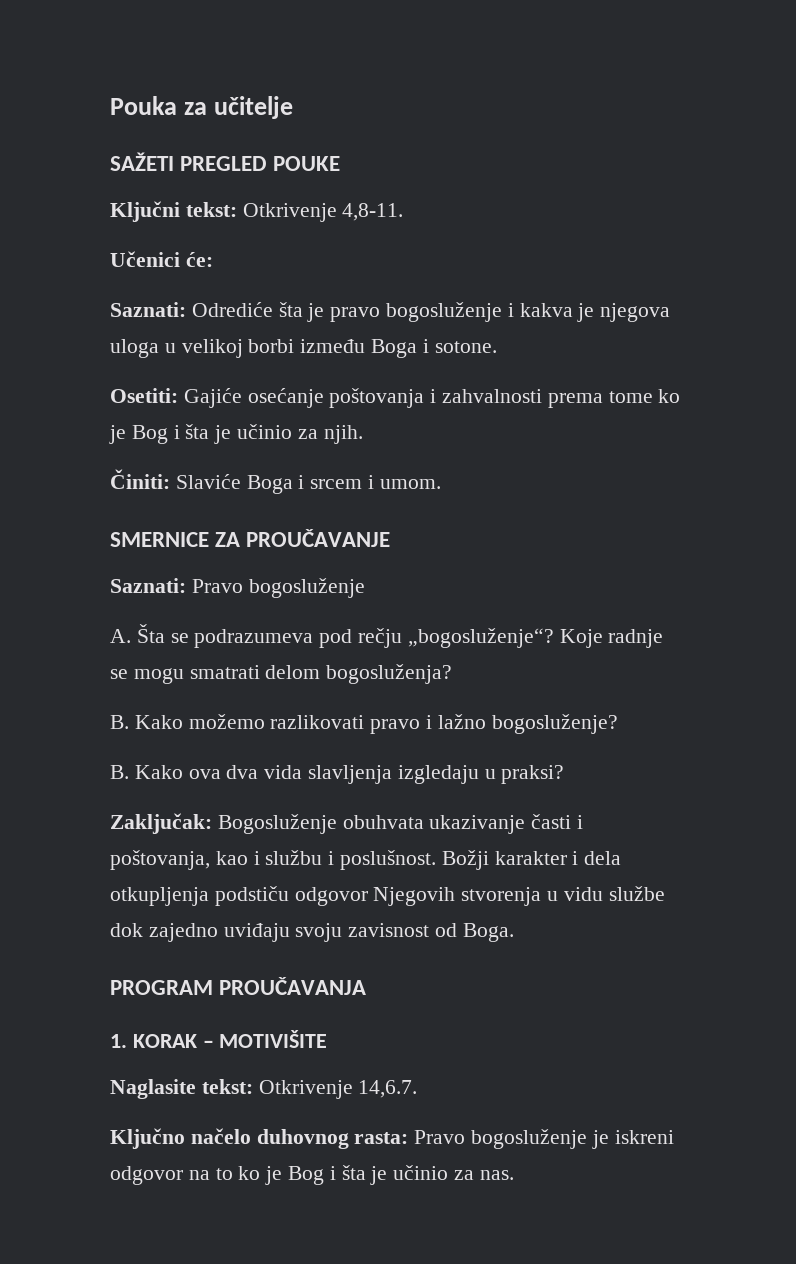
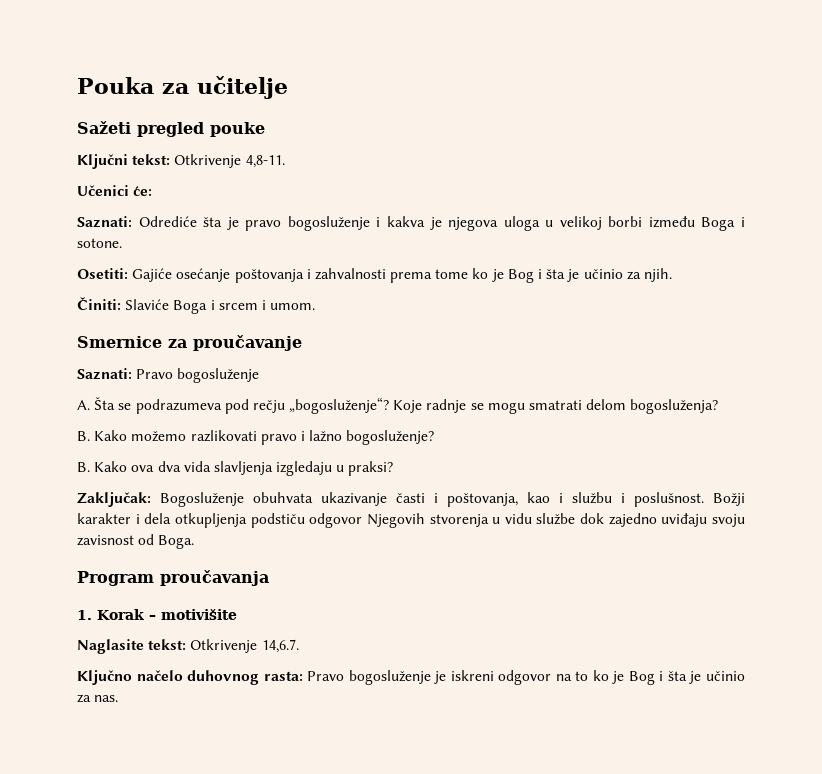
[110,152,341,171] SAŽETI PREGLED POUKE -> [77,121,265,137] Sažeti pregled pouke
[110,529,391,547] SMERNICE ZA PROUČAVANJE -> [77,335,302,351] Smernice za proučavanje
[110,977,367,995] PROGRAM PROUČAVANJA -> [77,570,269,586] Program proučavanja
[132,1030,328,1048] KORAK – MOTIVIŠITE -> [97,609,237,620] Korak – motivišite

